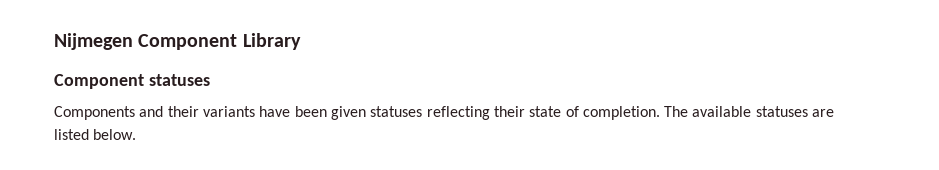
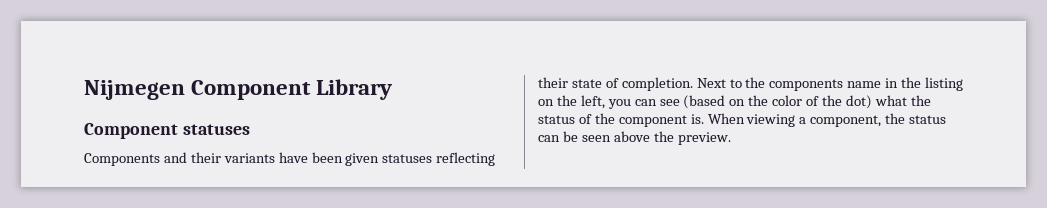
[664,106,835,117] [54,129,137,140] The available statuses are listed below. -> [696,77,964,91] [538,95,931,109] [538,113,947,127] [538,131,731,145] Next to the components name in the listing on the left, you can see (based on the color of the dot) what the status of the component is. When viewing a component, the status can be seen above the preview.

